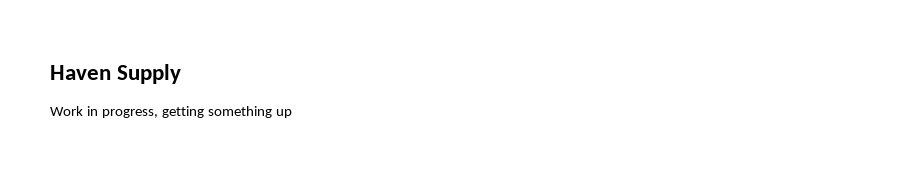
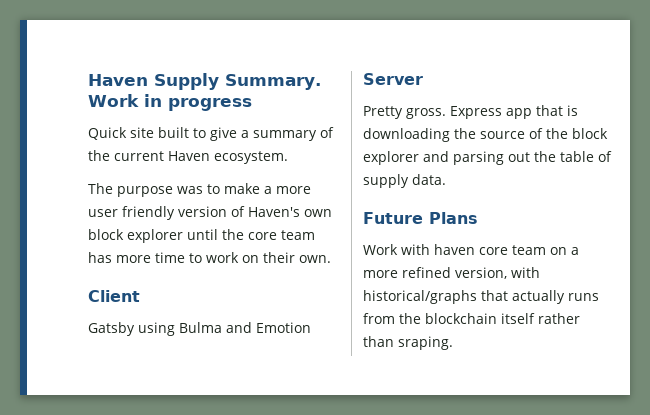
[50,106,292,118] // Work in progress, getting something up -> [225,74,321,90] [88,94,252,111] [88,127,334,141] [88,150,288,164] [88,183,311,197] [88,206,332,220] [88,229,315,243] [88,252,331,263] [88,290,140,302] [88,322,311,336] [363,73,423,85] [363,105,578,119] [363,128,608,142] [363,151,612,165] [363,174,446,188] [363,212,478,224] [363,244,579,255] [363,267,540,279] [363,290,599,304] [363,313,580,324] [363,336,453,350] Summary. Work in progress // Quick site built to give a summary of the current Haven ecosystem. // The purpose was to make a more user friendly version of Haven's own block explorer until the core team has more time to work on their own. // Client // Gatsby using Bulma and Emotion // Server // Pretty gross. Express app that is downloading the source of the block explorer and parsing out the table of supply data. // Future Plans // Work with haven core team on a more refined version, with historical/graphs that actually runs from the blockchain itself rather than sraping.

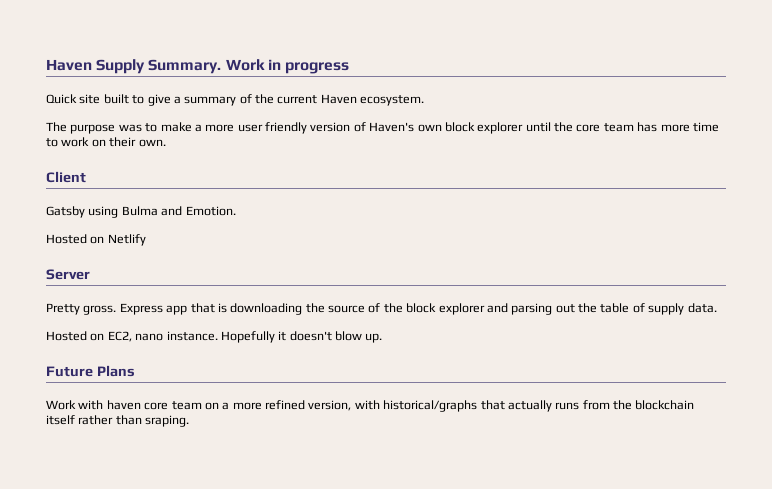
[256,322,311,333] Emotion -> [185,206,236,216] [46,234,146,246] Emotion. // Hosted on Netlify
(446, 179) none -> [46,331,383,343] // Hosted on EC2, nano instance. Hopefully it doesn't blow up.

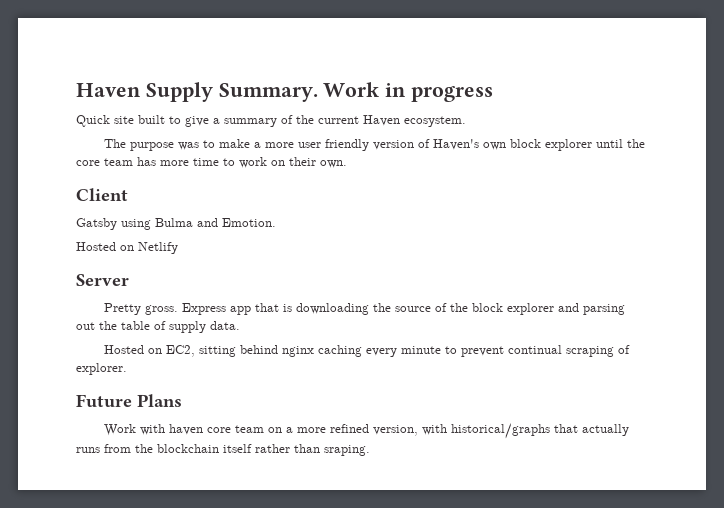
[135,331,383,343] nano instance. Hopefully it doesn't blow up. -> [199,345,631,357] [76,363,127,375] sitting behind nginx caching every minute to prevent continual scraping of explorer.

